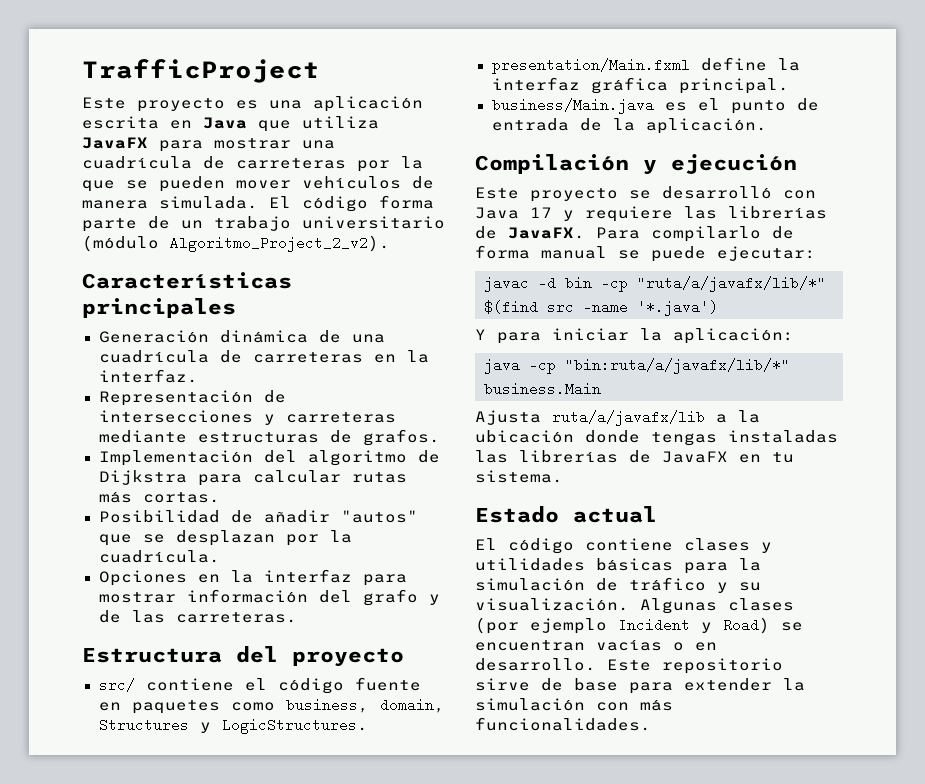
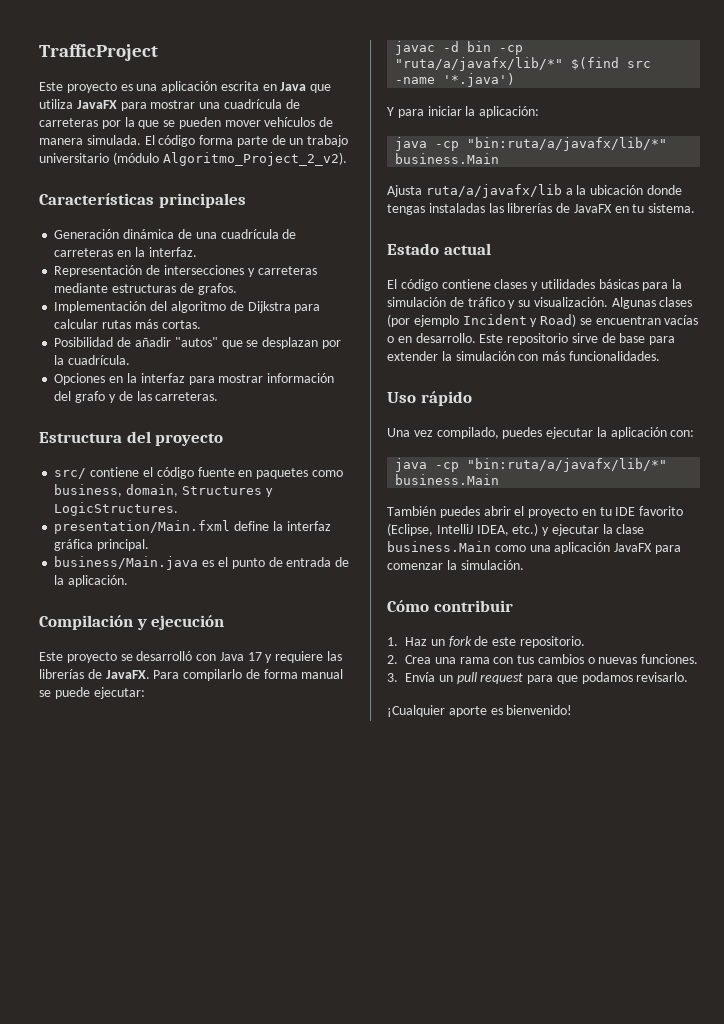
(651, 724) none -> [387,391,472,406] [387,427,695,439] [395,458,668,472] [395,474,500,485] [387,506,684,518] [387,523,645,536] [387,541,681,554] [387,560,524,570] [387,600,513,612] [387,636,585,648] [387,654,699,664] [387,672,689,684] [387,705,573,717] // Uso rápido // Una vez compilado, puedes ejecutar la aplicación con: // java -cp "bin:ruta/a/javafx/lib/*" business.Main // También puedes abrir el proyecto en tu IDE favorito (Eclipse, IntelliJ IDEA, etc.) y ejecutar la clase business.Main como una aplicación JavaFX para comenzar la simulación. // Cómo contribuir // 1. Haz un fork de este repositorio. // 2. Crea una rama con tus cambios o nuevas funciones. // 3. Envía un pull request para que podamos revisarlo. // ¡Cualquier aporte es bienvenido!

